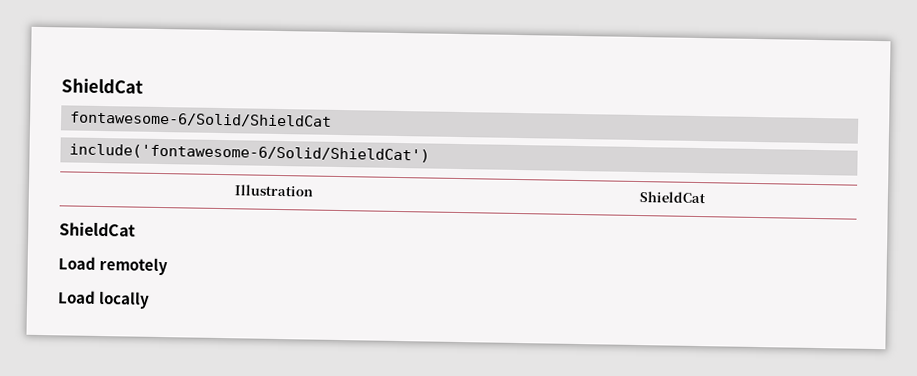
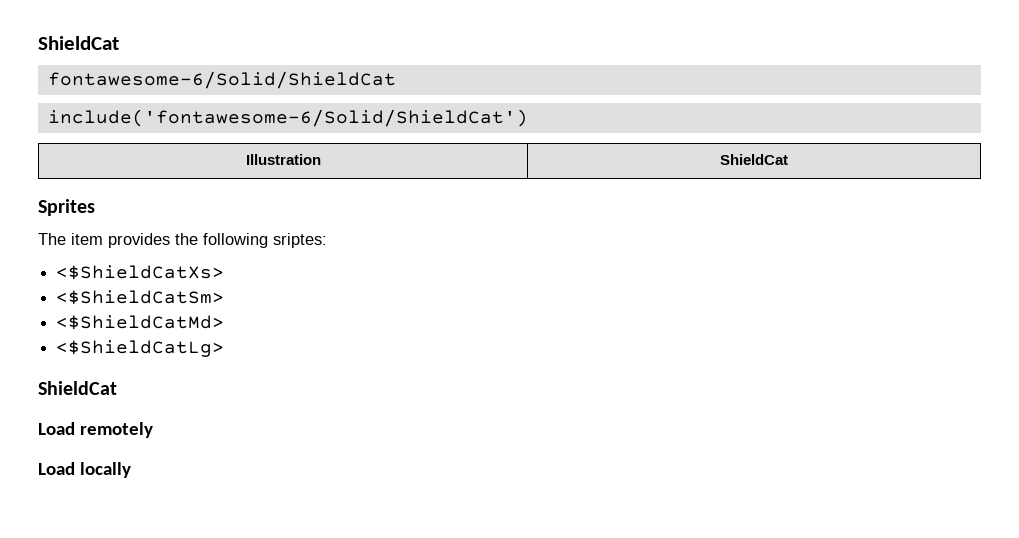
(706, 197) none -> [38,199,95,216] [38,233,327,248] [56,265,225,280] [56,290,225,305] [56,315,225,330] [56,340,225,357] // Sprites // The item provides the following sriptes: // <$ShieldCatXs> // <$ShieldCatSm> // <$ShieldCatMd> // <$ShieldCatLg>

